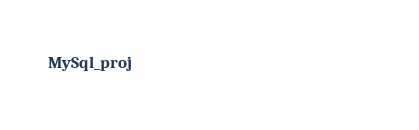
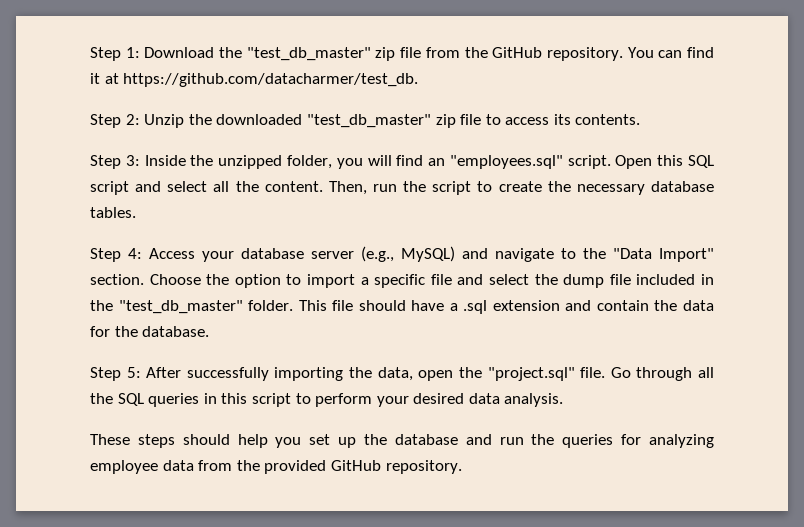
[48,56,132,71] MySql_proj -> [90,47,714,61] [90,73,419,87] [90,114,641,128] [90,155,715,169] [90,181,715,195] [90,207,136,218] [90,246,714,262] [90,274,715,288] [90,300,715,314] [90,326,210,337] [90,367,714,381] [90,393,564,407] [90,434,714,448] [90,460,462,474] Step 1: Download the "test_db_master" zip file from the GitHub repository. You can find it at https://github.com/datacharmer/test_db. // Step 2: Unzip the downloaded "test_db_master" zip file to access its contents. // Step 3: Inside the unzipped folder, you will find an "employees.sql" script. Open this SQL script and select all the content. Then, run the script to create the necessary database tables. // Step 4: Access your database server (e.g., MySQL) and navigate to the "Data Import" section. Choose the option to import a specific file and select the dump file included in the "test_db_master" folder. This file should have a .sql extension and contain the data for the database. // Step 5: After successfully importing the data, open the "project.sql" file. Go through all the SQL queries in this script to perform your desired data analysis. // These steps should help you set up the database and run the queries for analyzing employee data from the provided GitHub repository.

